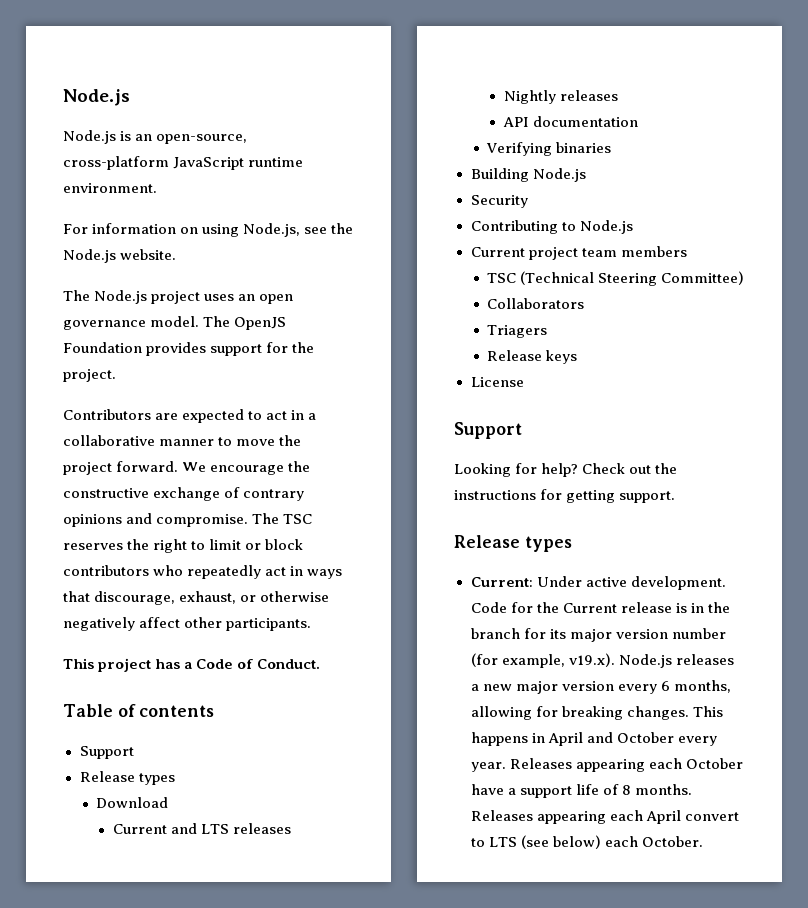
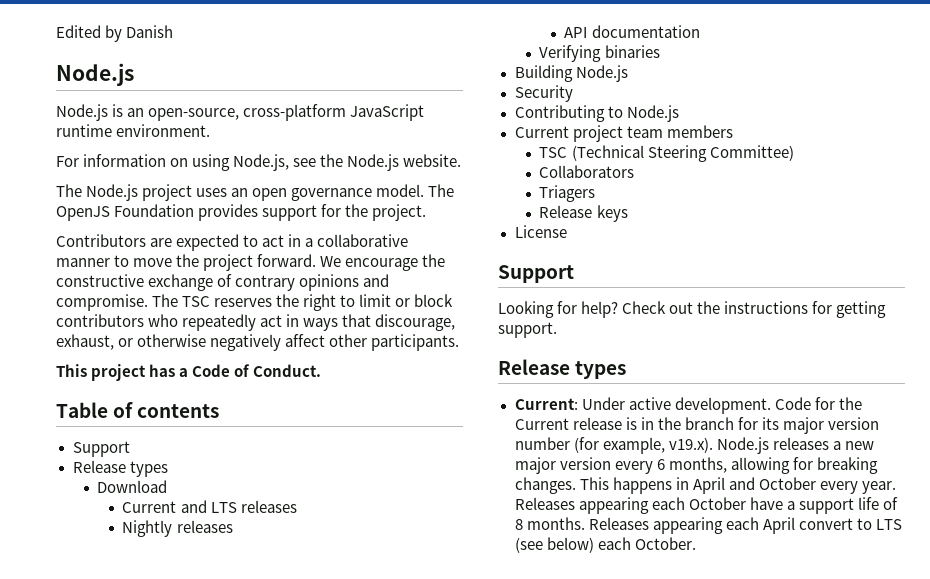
(63, 97) none -> [56,25,174,42] Edited by Danish //

